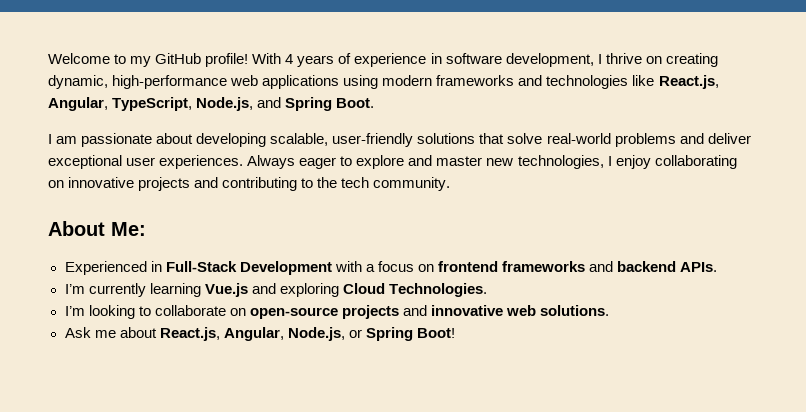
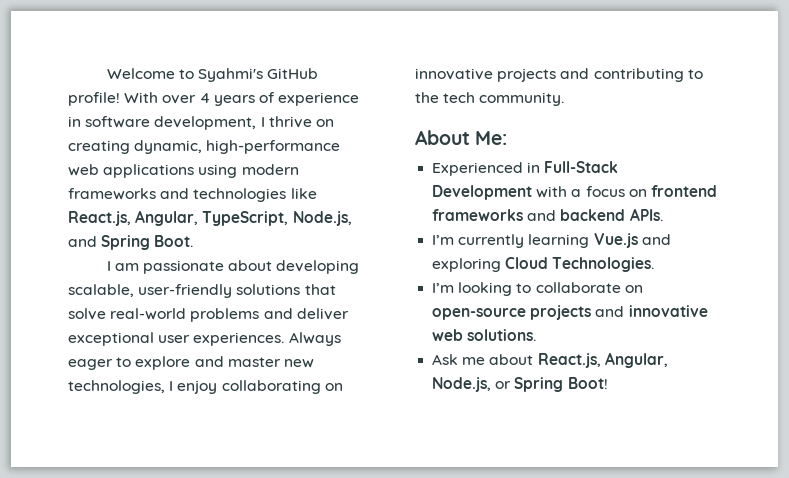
[130,56,152,67] my -> [197,68,263,82] Syahmi's
(282, 58) none -> [162,95,197,104] over

